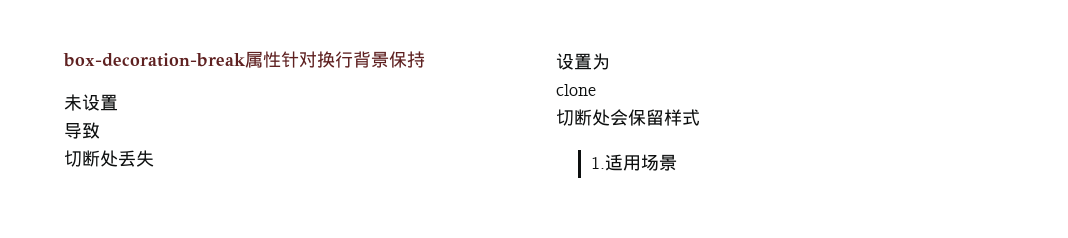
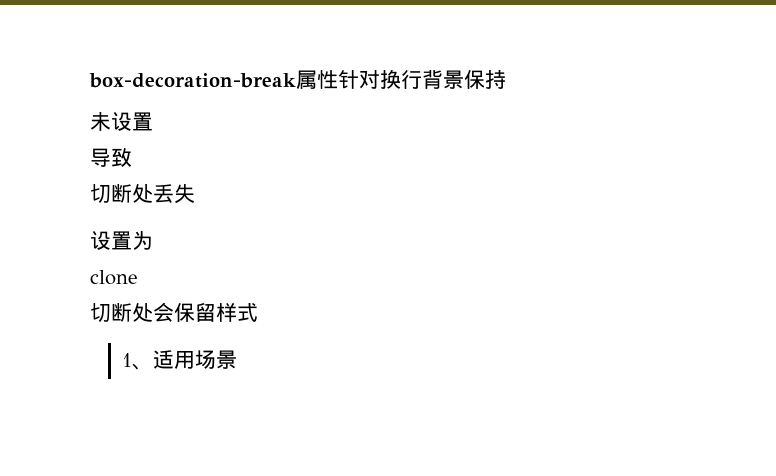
[590,157,605,169] 1. -> [122,353,154,370] 1、

